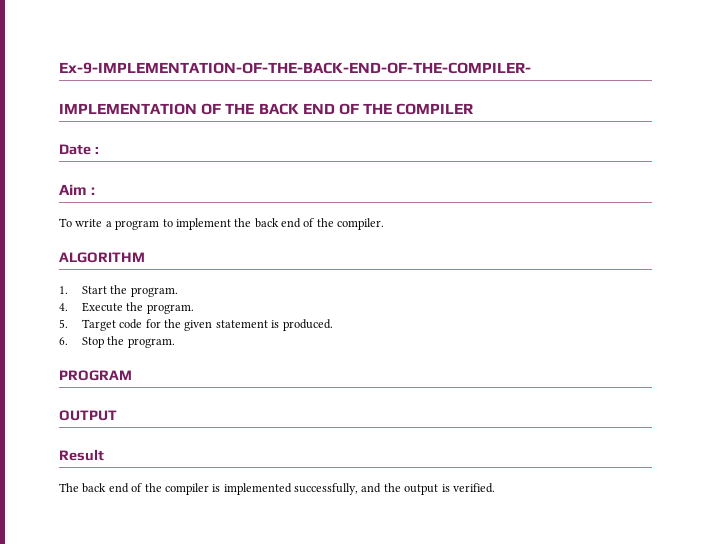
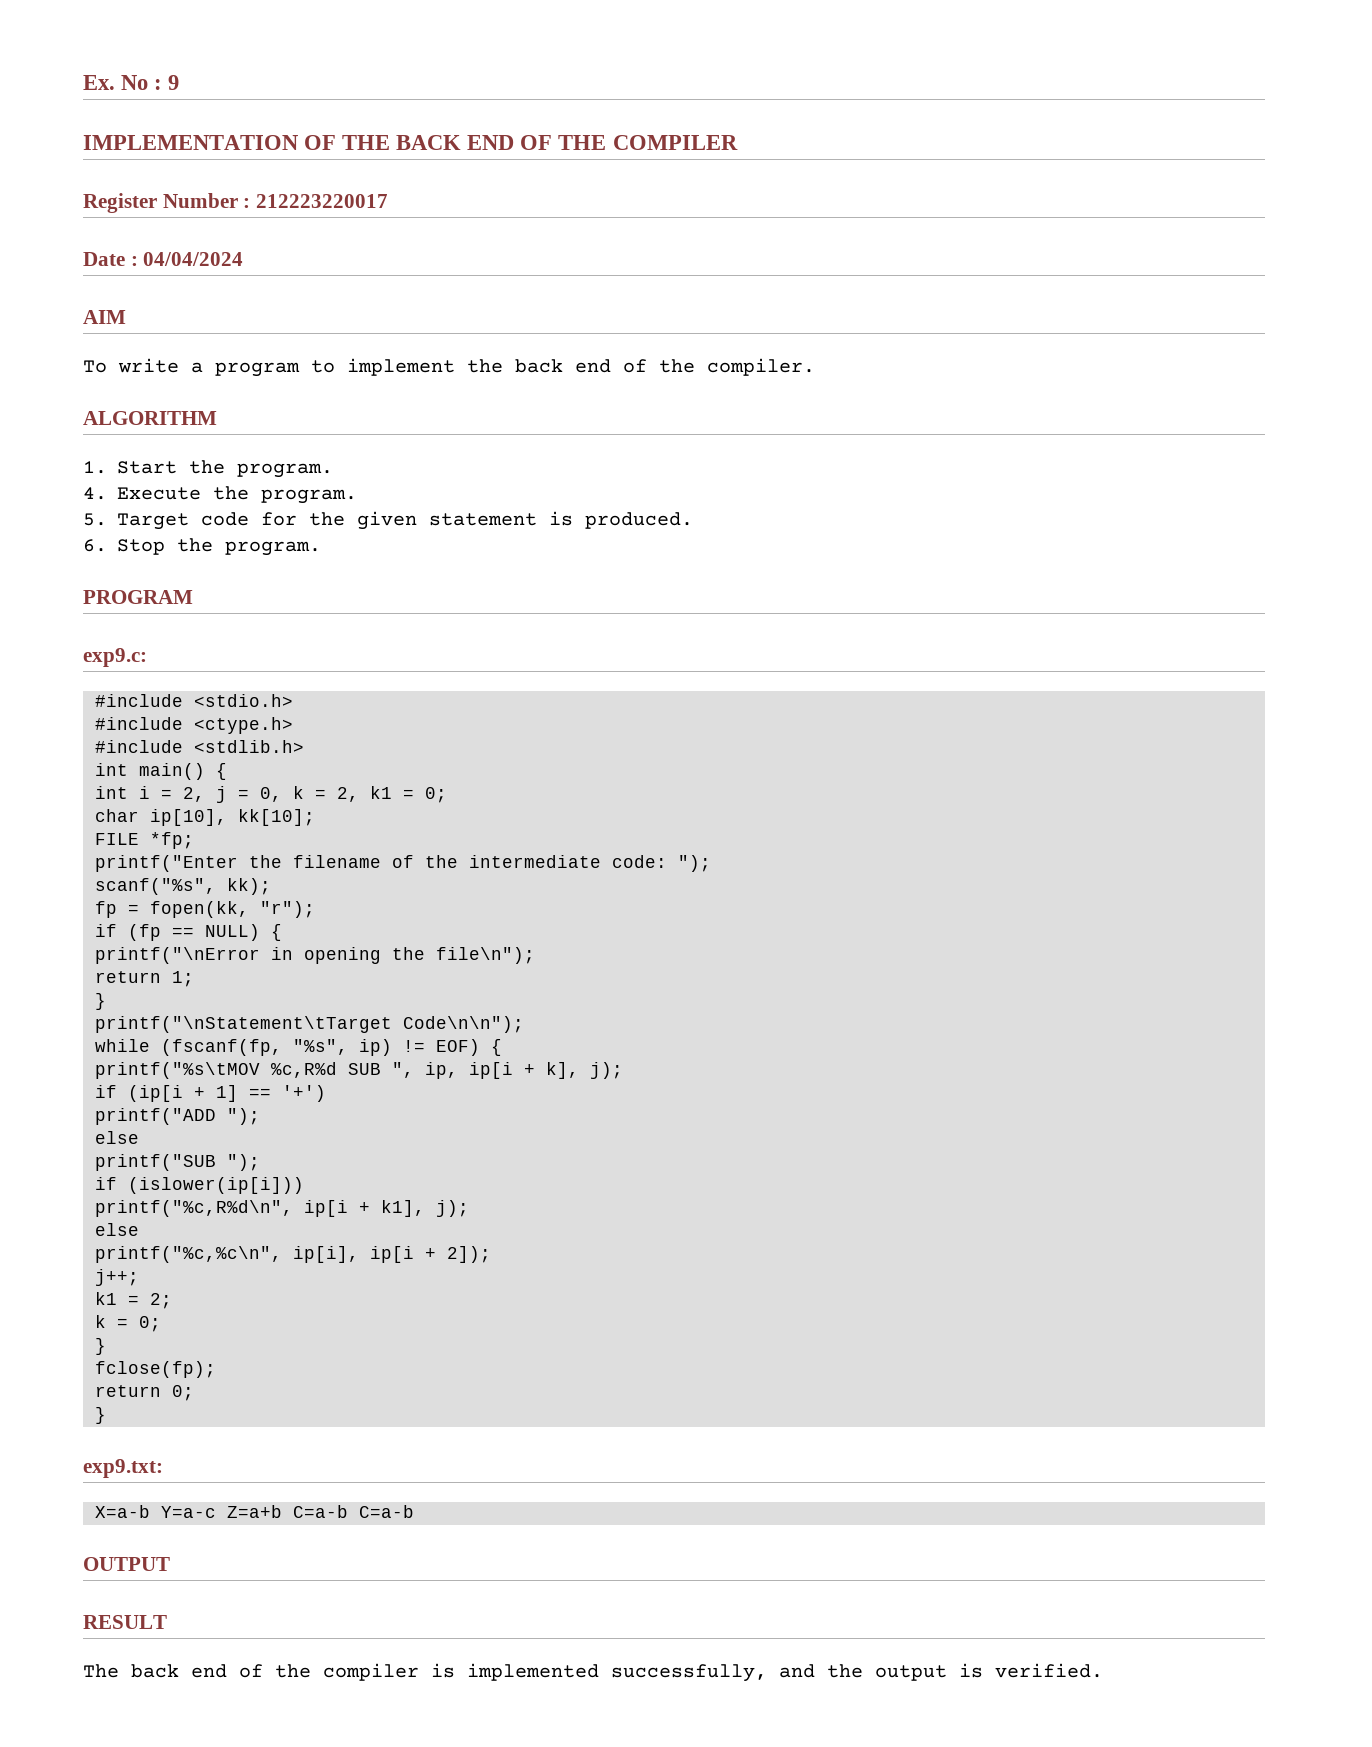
[59,62,531,74] Ex-9-IMPLEMENTATION-OF-THE-BACK-END-OF-THE-COMPILER- -> [83,75,180,90] Ex. No : 9
(475, 109) none -> [83,193,389,213] // Register Number : 212223220017
[59,184,96,195] // Aim : -> [143,252,244,266] [83,310,126,324] 04/04/2024 // AIM
(132, 375) none -> [83,648,147,667] [95,694,293,707] [95,717,293,734] [95,740,304,753] [95,763,227,780] [95,786,447,803] [95,809,315,826] [95,832,194,849] [95,855,711,872] [95,878,271,895] [95,901,315,918] [95,924,282,941] [95,947,535,964] [95,971,194,987] [95,993,106,1010] [95,1016,524,1033] [95,1039,502,1056] [95,1062,623,1079] [95,1085,326,1102] [95,1108,260,1125] [95,1131,139,1144] [95,1154,260,1171] [95,1177,304,1194] [95,1200,469,1217] [95,1223,139,1236] [95,1246,491,1263] [95,1269,139,1286] [95,1292,172,1309] [95,1315,161,1332] [95,1338,106,1355] [95,1361,216,1378] [95,1385,194,1401] [95,1407,106,1424] [83,1459,163,1478] [95,1505,414,1518] // exp9.c: // #include <stdio.h> // #include <ctype.h> // #include <stdlib.h> // int main() { // int i = 2, j = 0, k = 2, k1 = 0; // char ip[10], kk[10]; // FILE *fp; // printf("Enter the filename of the intermediate code: "); // scanf("%s", kk); // fp = fopen(kk, "r"); // if (fp == NULL) { // printf("\nError in opening the file\n"); // return 1; // } // printf("\nStatement\tTarget Code\n\n"); // while (fscanf(fp, "%s", ip) != EOF) { // printf("%s\tMOV %c,R%d SUB ", ip, ip[i + k], j); // if (ip[i + 1] == '+') // printf("ADD "); // else // printf("SUB "); // if (islower(ip[i])) // printf("%c,R%d\n", ip[i + k1], j); // else // printf("%c,%c\n", ip[i], ip[i + 2]); // j++; // k1 = 2; // k = 0; // } // fclose(fp); // return 0; // } // exp9.txt: // X=a-b Y=a-c Z=a+b C=a-b C=a-b
[59,449,104,461] Result -> [83,1615,167,1629] RESULT

